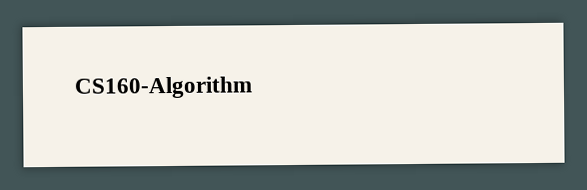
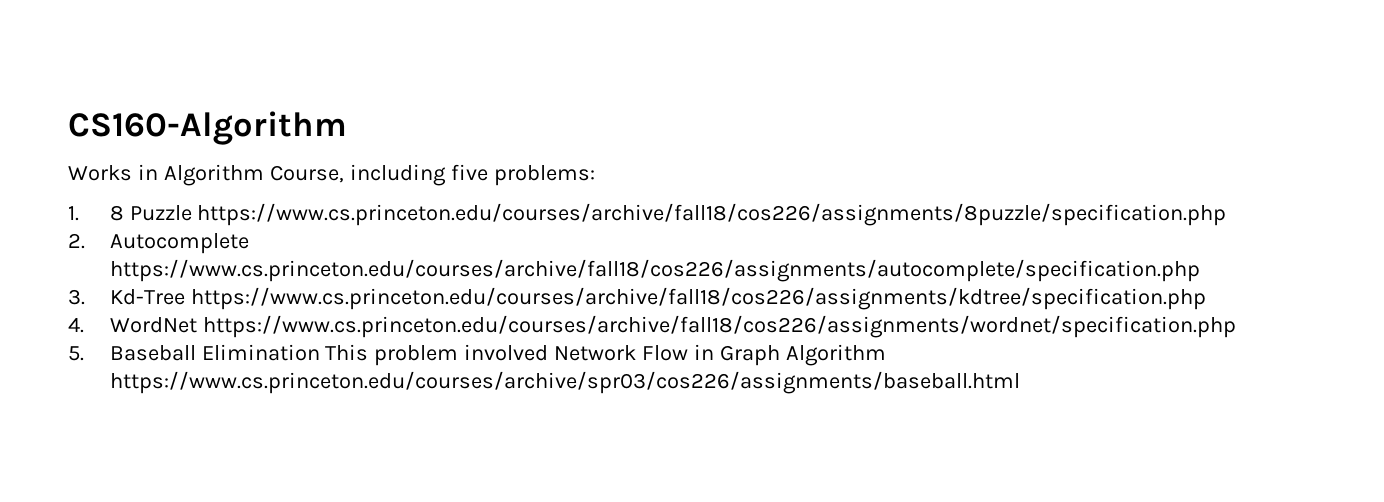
(253, 87) none -> [68,164,595,186] [68,203,1227,226] [68,233,249,254] [109,259,1200,282] [68,287,1206,310] [68,315,1236,338] [68,344,887,366] [109,371,1020,394] // Works in Algorithm Course, including five problems: // 1. 8 Puzzle https://www.cs.princeton.edu/courses/archive/fall18/cos226/assignments/8puzzle/specification.php // 2. Autocomplete https://www.cs.princeton.edu/courses/archive/fall18/cos226/assignments/autocomplete/specification.php // 3. Kd-Tree https://www.cs.princeton.edu/courses/archive/fall18/cos226/assignments/kdtree/specification.php // 4. WordNet https://www.cs.princeton.edu/courses/archive/fall18/cos226/assignments/wordnet/specification.php // 5. Baseball Elimination This problem involved Network Flow in Graph Algorithm https://www.cs.princeton.edu/courses/archive/spr03/cos226/assignments/baseball.html

